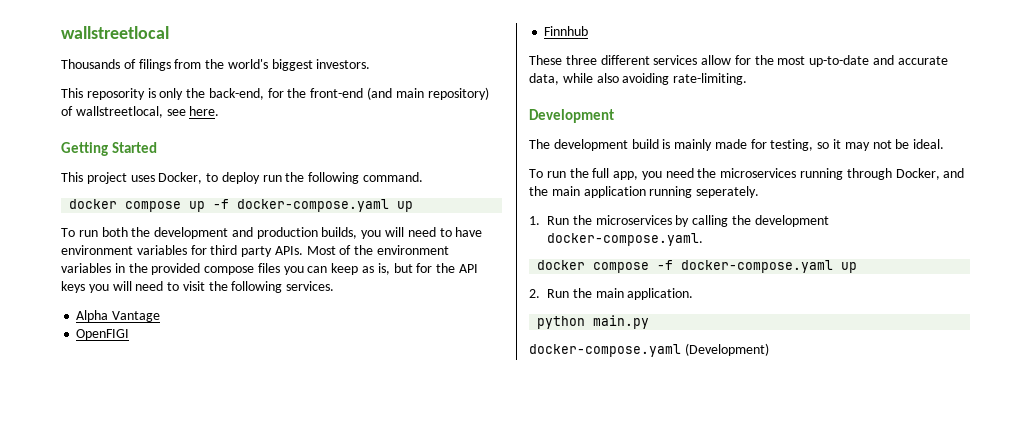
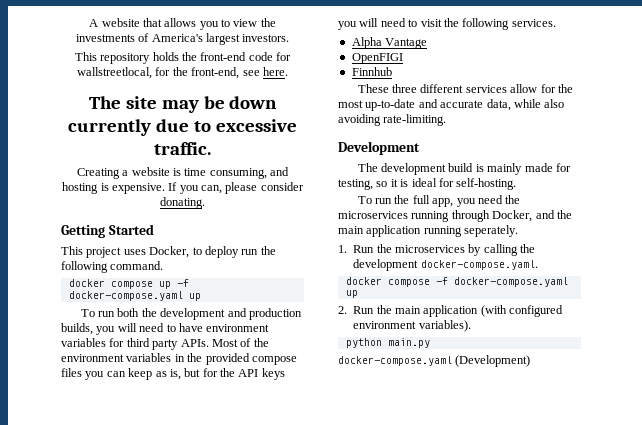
[61,26,169,39] [61,59,371,71] [61,87,489,100] [61,106,220,118] wallstreetlocal // Thousands of filings from the world's biggest investors. // This reposority is only the back-end, for the front-end (and main repository) of wallstreetlocal, see here. -> [89,18,276,30] [75,33,290,45] [74,52,292,64] [77,67,288,79] [88,96,278,113] [68,119,297,136] [154,142,211,155] [76,167,290,179] [62,182,304,194] [160,197,205,209] A website that allows you to view the investments of America's largest investors. // This repository holds the front-end code for wallstreetlocal, for the front-end, see here. // The site may be down currently due to excessive traffic. // Creating a website is time consuming, and hosting is expensive. If you can, please consider donating.
[844,139,945,151] may not be ideal. -> [400,178,517,190] is ideal for self-hosting.
[627,288,694,300] application. -> [423,305,564,317] [353,320,471,332] application (with configured environment variables).

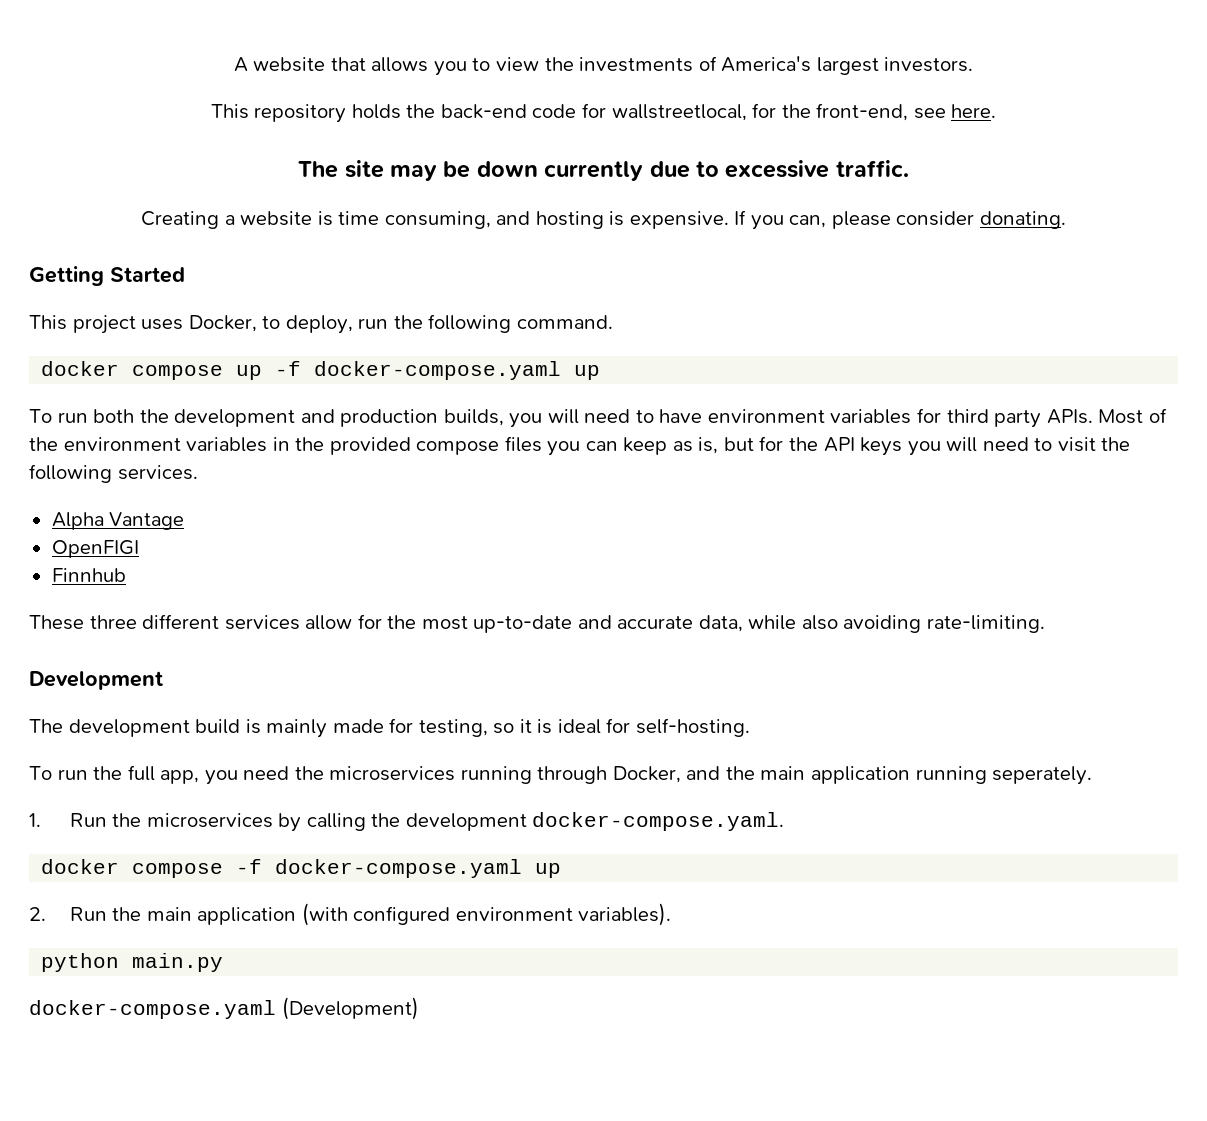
[200,52,247,61] front-end -> [440,104,527,119] back-end
[204,246,239,258] deploy -> [285,315,353,334] deploy,

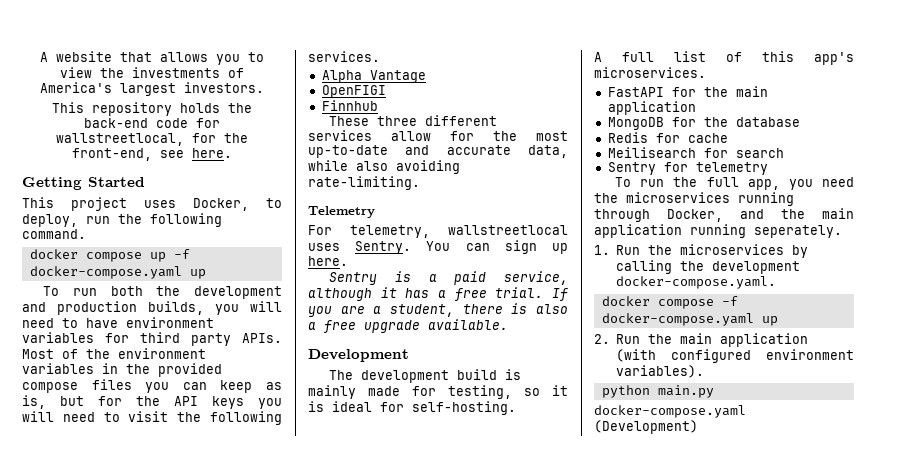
[298,160,909,181] [140,210,1067,230] // The site may be down currently due to excessive traffic. // Creating a website is time consuming, and hosting is expensive. If you can, please consider donating. -> (232, 153) none
(1046, 624) none -> [308,206,375,218] [308,225,568,238] [308,240,568,254] [308,256,348,266] [328,271,568,285] [308,287,568,301] [308,303,568,317] [308,319,508,333] // Telemetry // For telemetry, wallstreetlocal uses Sentry. You can sign up here. // Sentry is a paid service, although it has a free trial. If you are a student, there is also a free upgrade available.
(750, 727) none -> [594,51,854,65] [594,67,706,78] [607,86,768,97] [607,101,696,115] [607,117,800,130] [607,132,728,143] [607,147,784,158] [607,162,768,175] // A full list of this app's microservices. // FastAPI for the main application // MongoDB for the database // Redis for cache // Meilisearch for search // Sentry for telemetry

